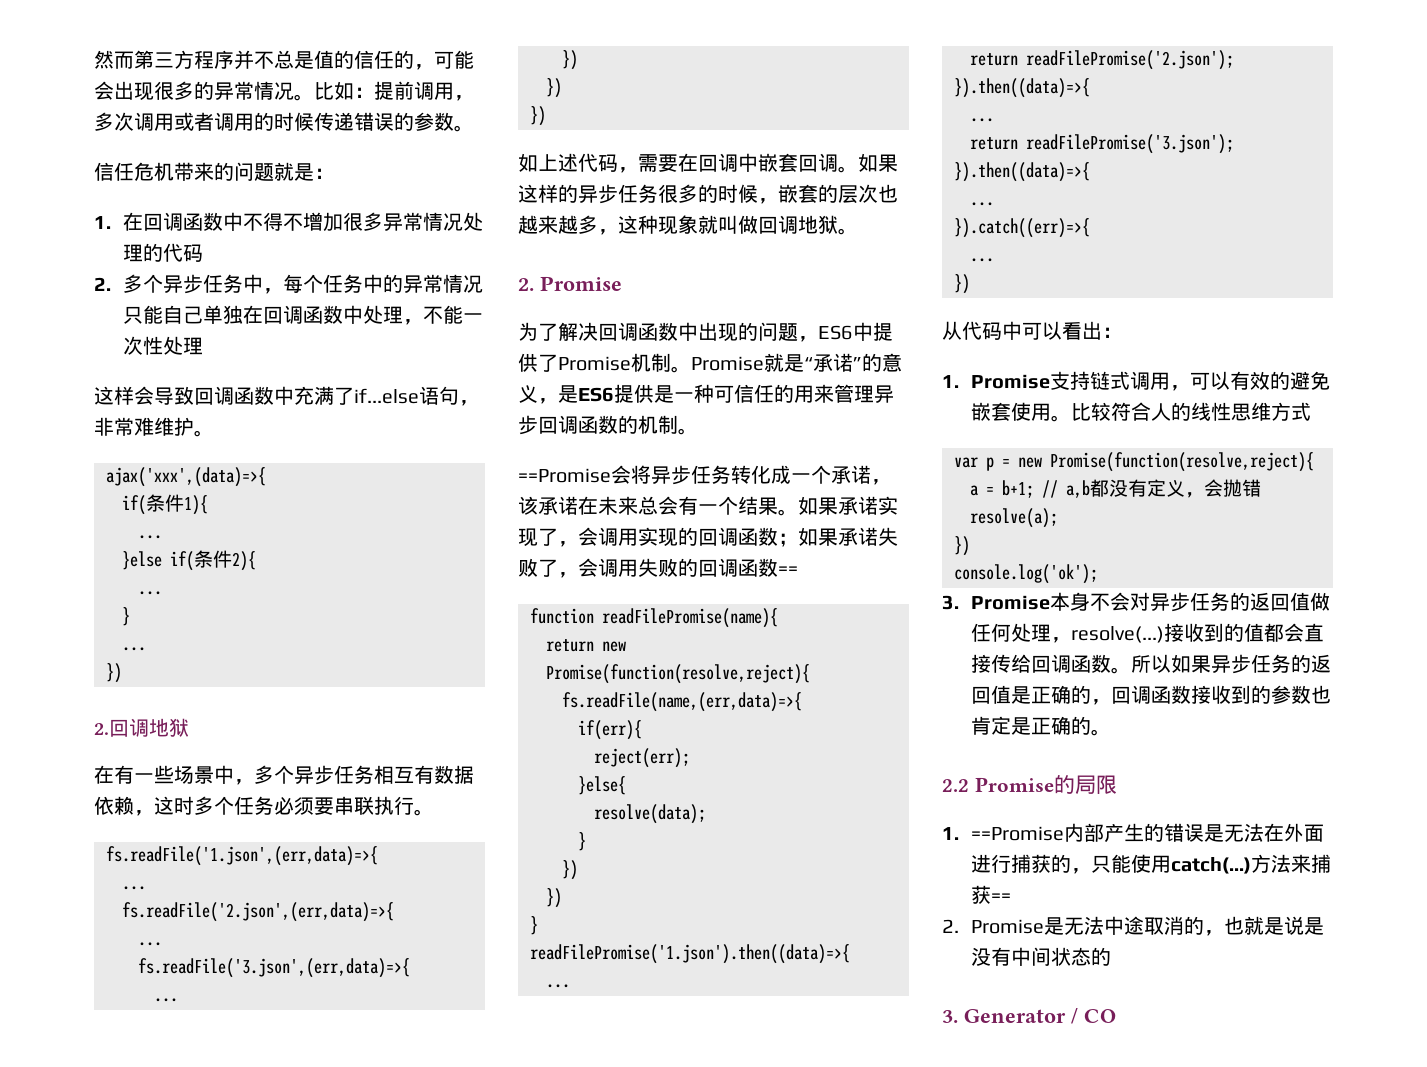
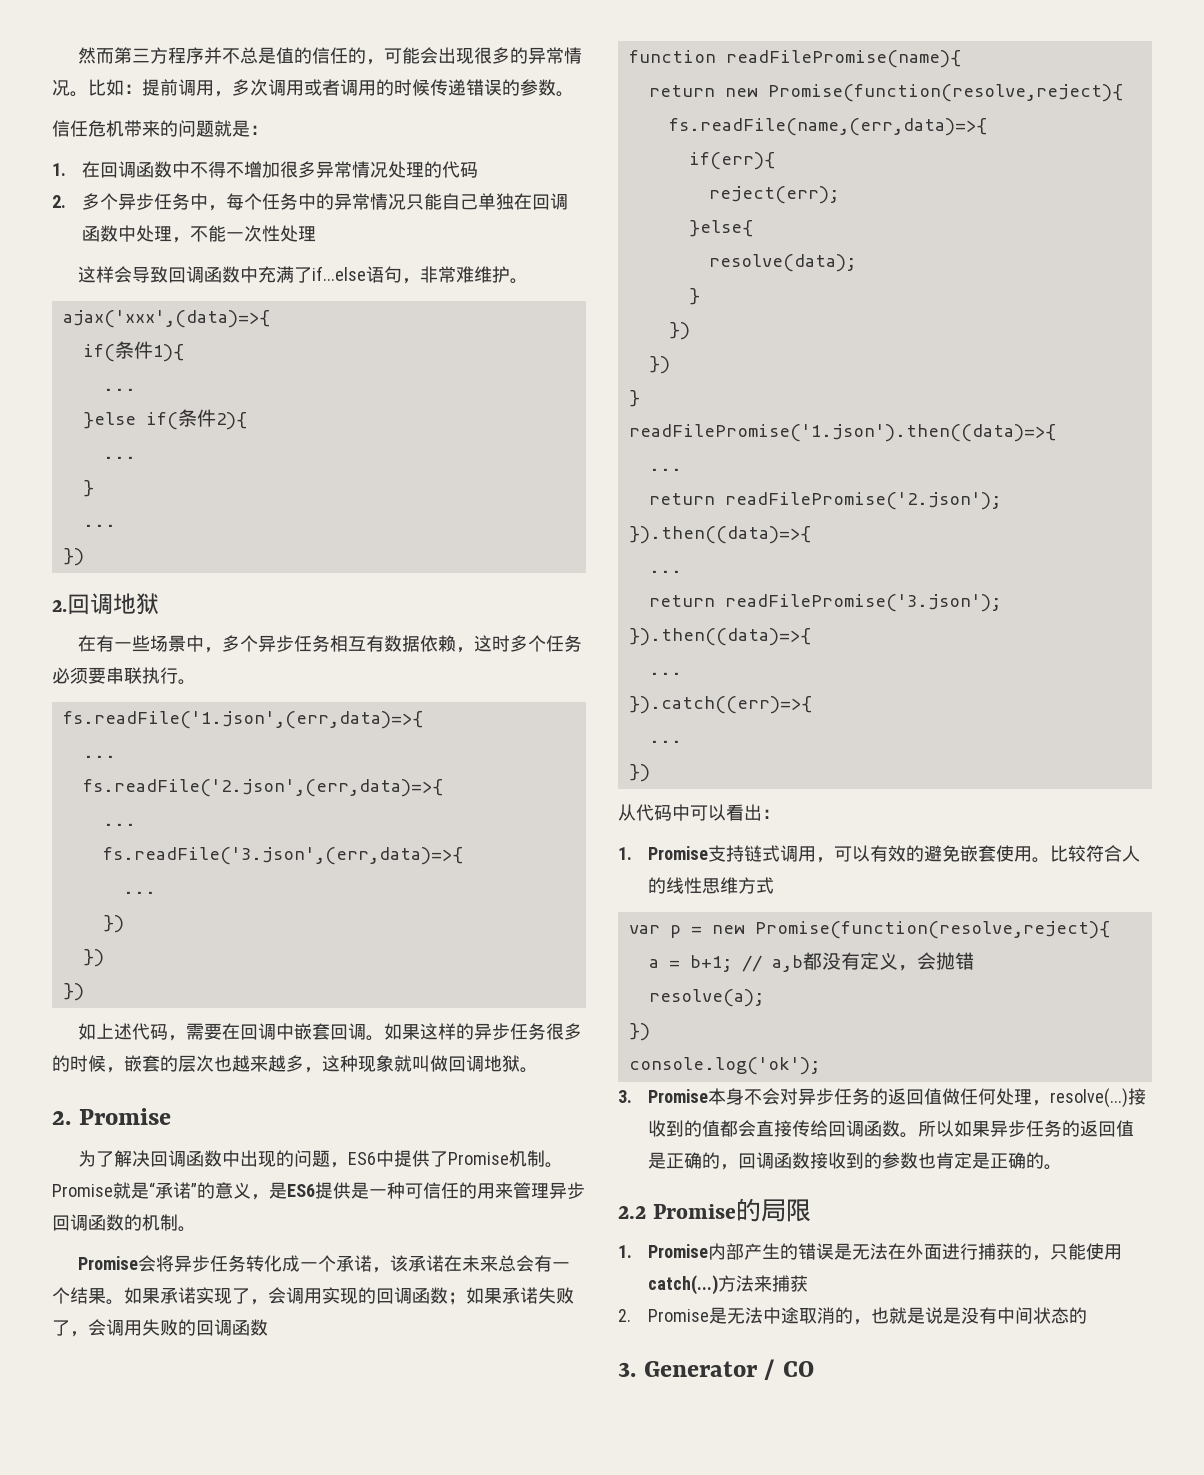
[518,468,611,483] ==Promise -> [78,1256,139,1270] Promise
[778,566,798,575] == -> (268, 1327) none
[971,826,1065,841] ==Promise -> [648,1244,709,1258] Promise
[991,893,1012,902] == -> (809, 1283) none

